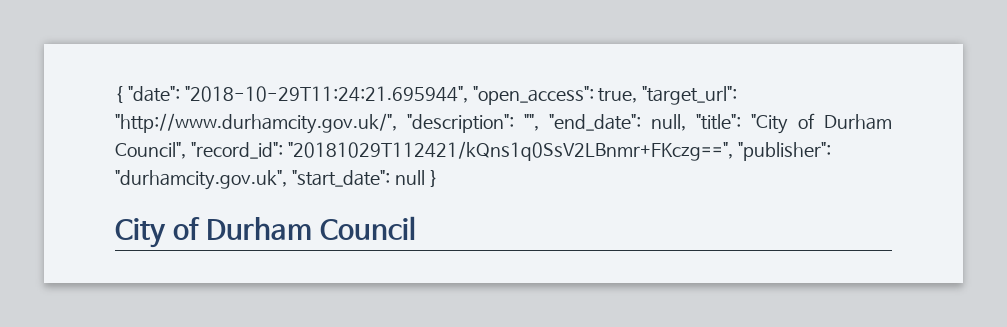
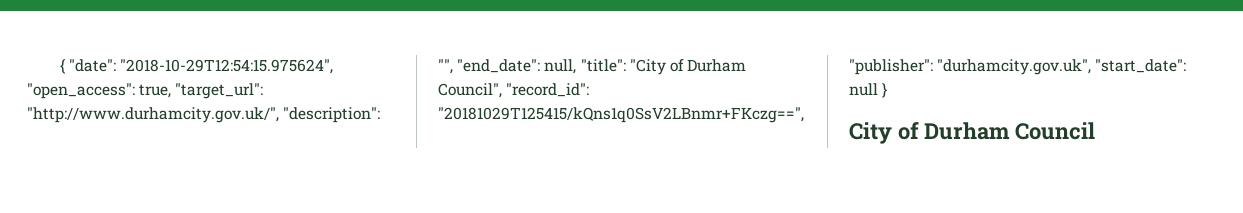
[184,86,468,103] "2018-10-29T11:24:21.695944", -> [120,59,334,74] "2018-10-29T12:54:15.975624",
[287,141,733,161] "20181029T112421/kQns1q0SsV2LBnmr+FKczg==", -> [438,107,804,123] "20181029T125415/kQns1q0SsV2LBnmr+FKczg==",

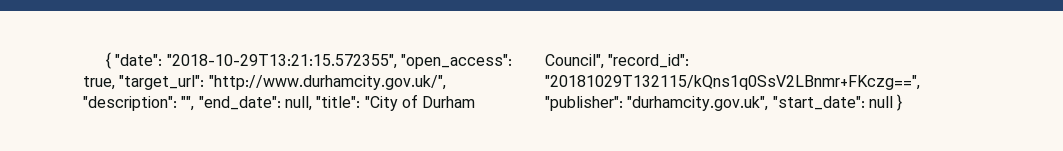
[120,59,334,74] "2018-10-29T12:54:15.975624", -> [166,54,397,69] "2018-10-29T13:21:15.572355",
[438,107,804,123] "20181029T125415/kQns1q0SsV2LBnmr+FKczg==", -> [545,75,920,90] "20181029T132115/kQns1q0SsV2LBnmr+FKczg==",
[849,122,1095,144] // City of Durham Council -> (903, 102) none

